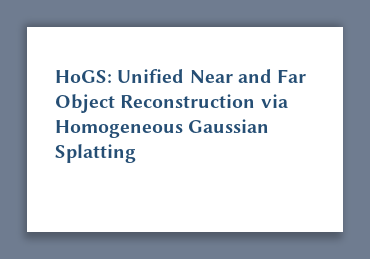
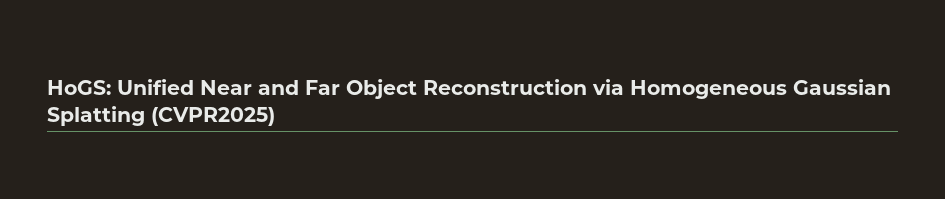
(136, 153) none -> [151,107,275,126] (CVPR2025)

